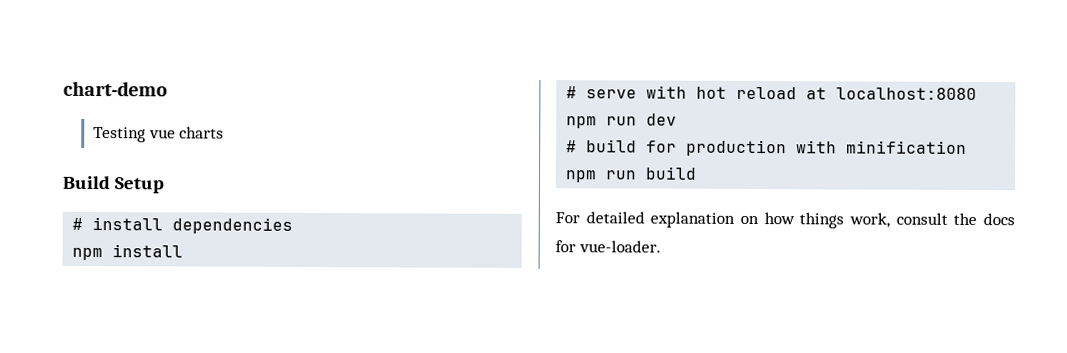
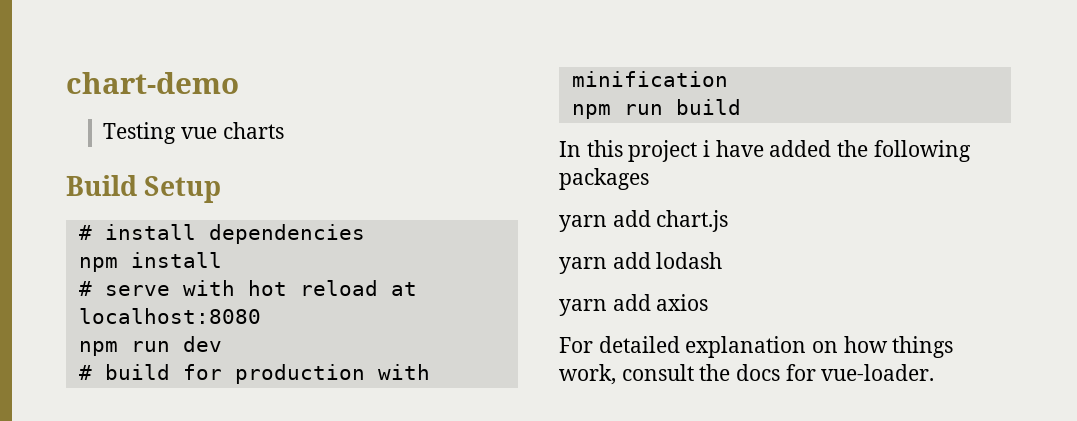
(698, 173) none -> [559,140,971,162] [559,168,649,190] [559,210,729,232] [559,252,723,274] [559,294,709,316] // In this project i have added the following packages // yarn add chart.js // yarn add lodash // yarn add axios

